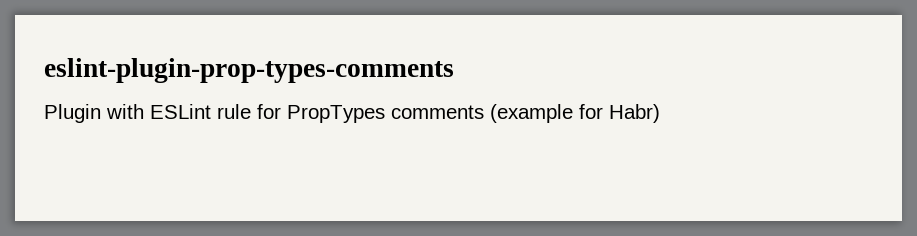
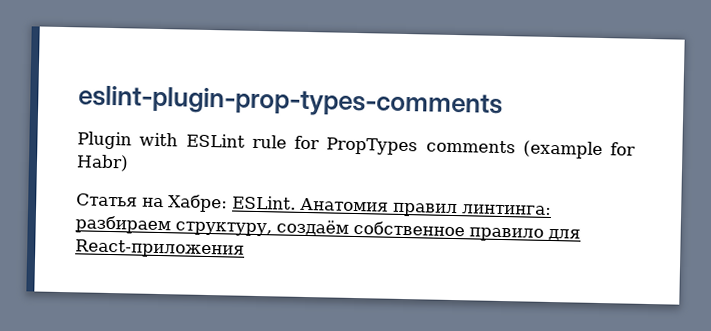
(660, 113) none -> [76,193,552,218] [75,215,581,242] [75,239,245,259] // Статья на Хабре: ESLint. Анатомия правил линтинга: разбираем структуру, создаём собственное правило для React-приложения

